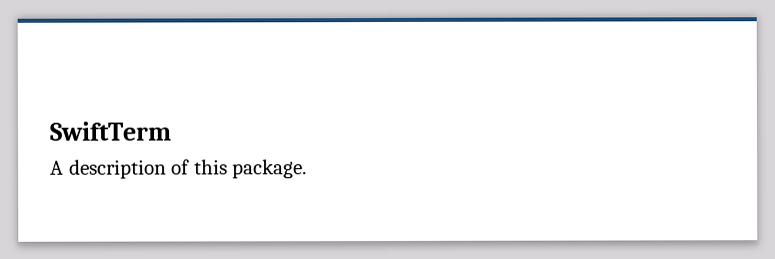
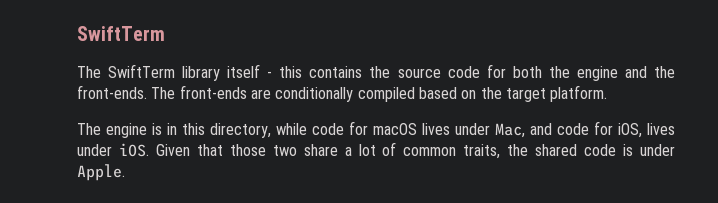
[50,159,308,179] A description of this package. -> [77,64,675,81] [77,85,608,102] [77,121,675,138] [77,142,675,159] [77,164,125,181] The SwiftTerm library itself - this contains the source code for both the engine and the front-ends. The front-ends are conditionally compiled based on the target platform. // The engine is in this directory, while code for macOS lives under Mac, and code for iOS, lives under iOS. Given that those two share a lot of common traits, the shared code is under Apple.

